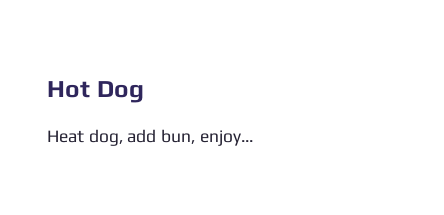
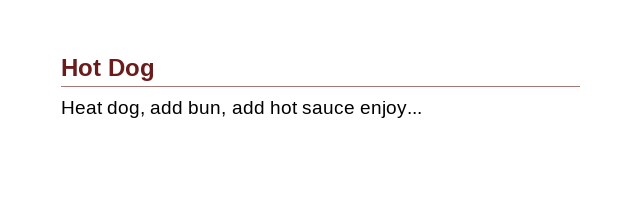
(196, 136) none -> [231,101,355,114] add hot sauce

